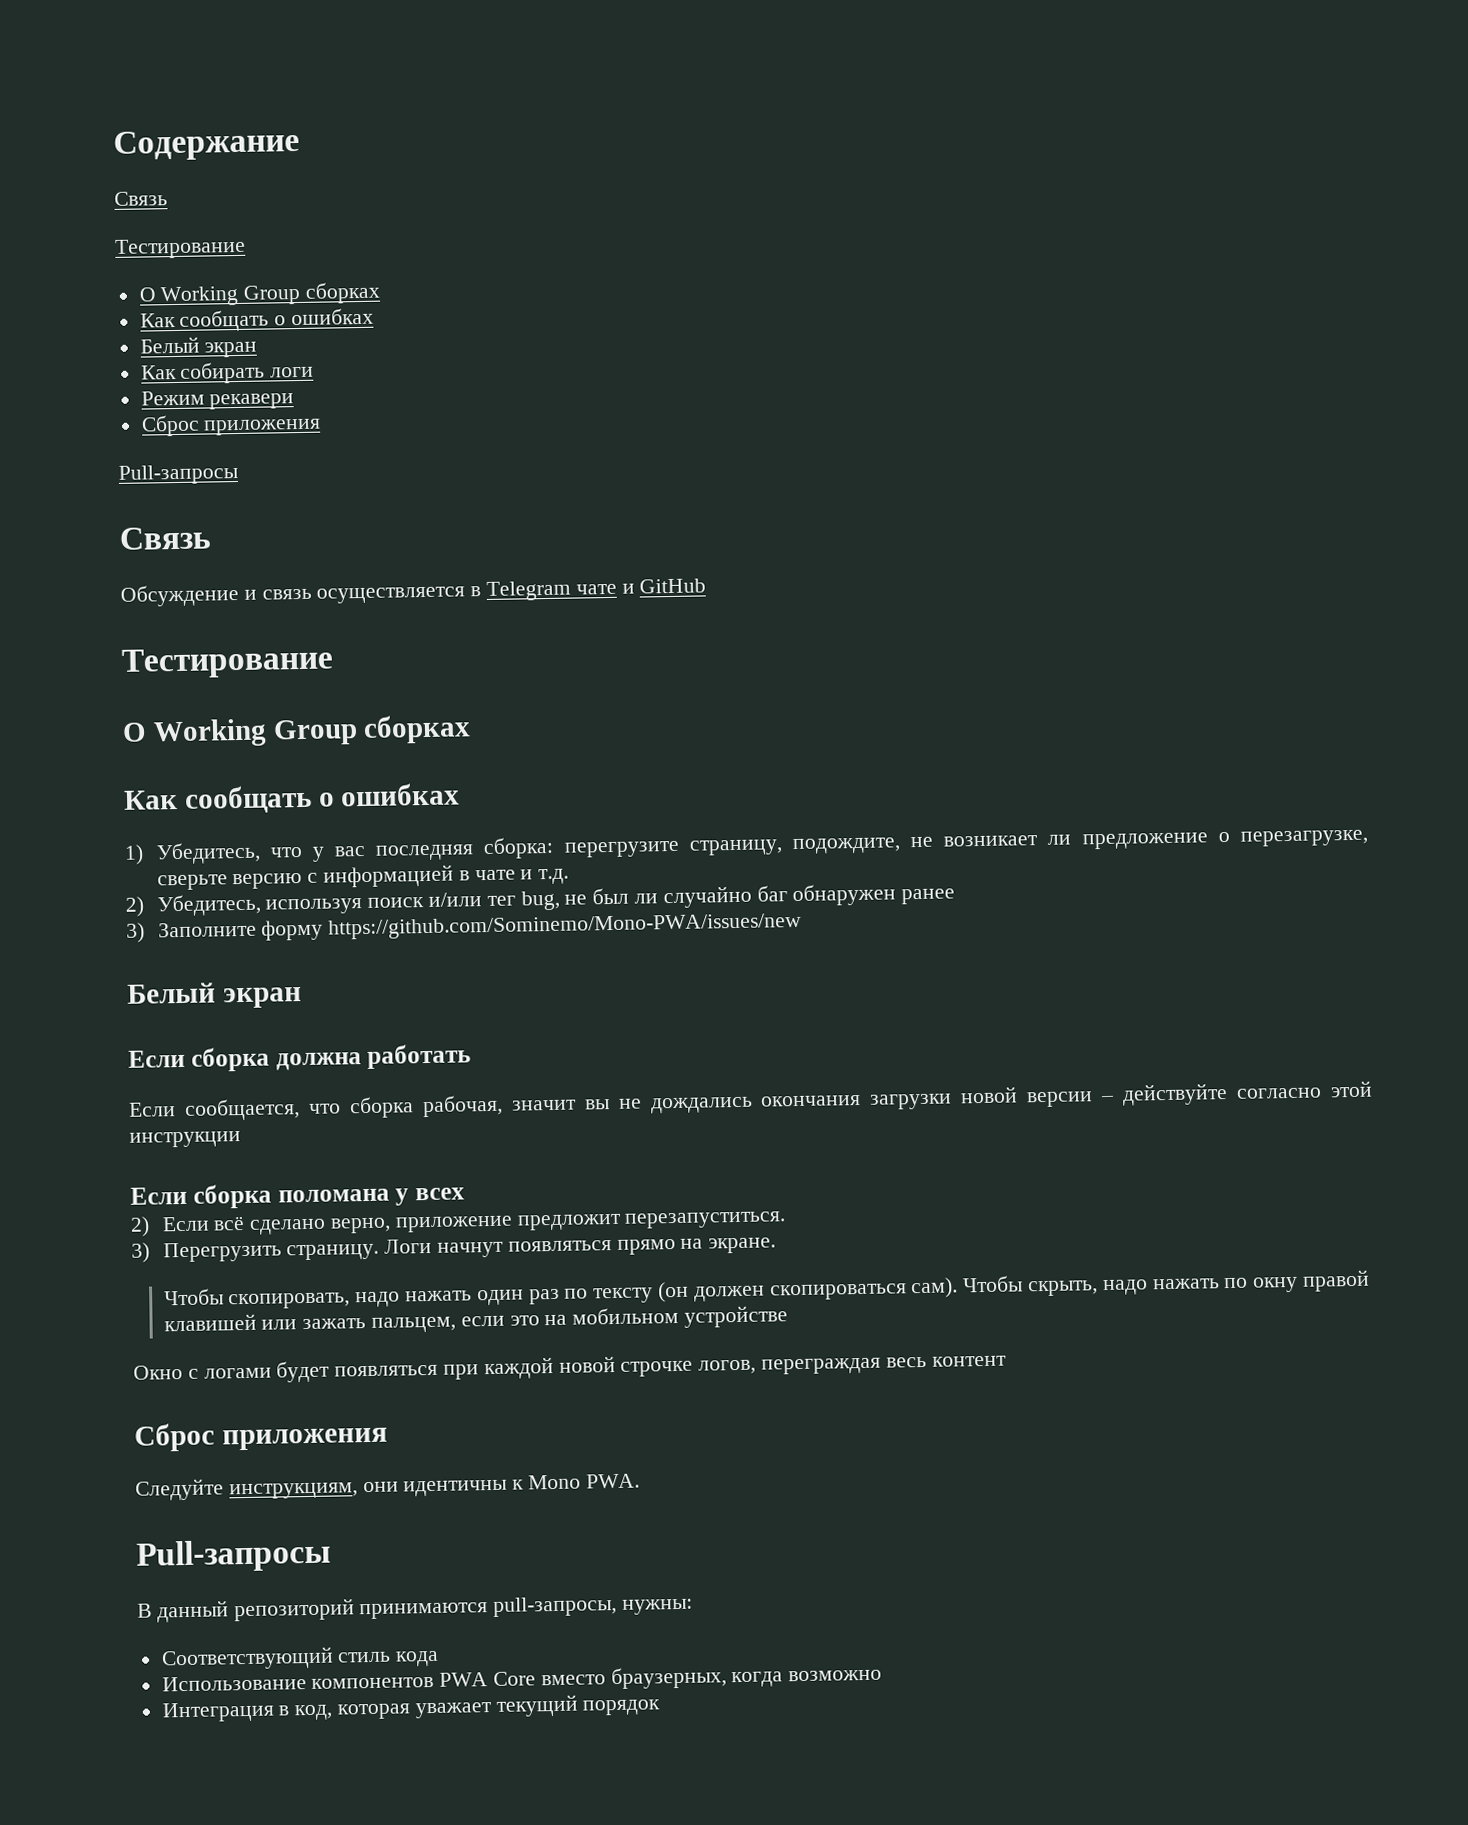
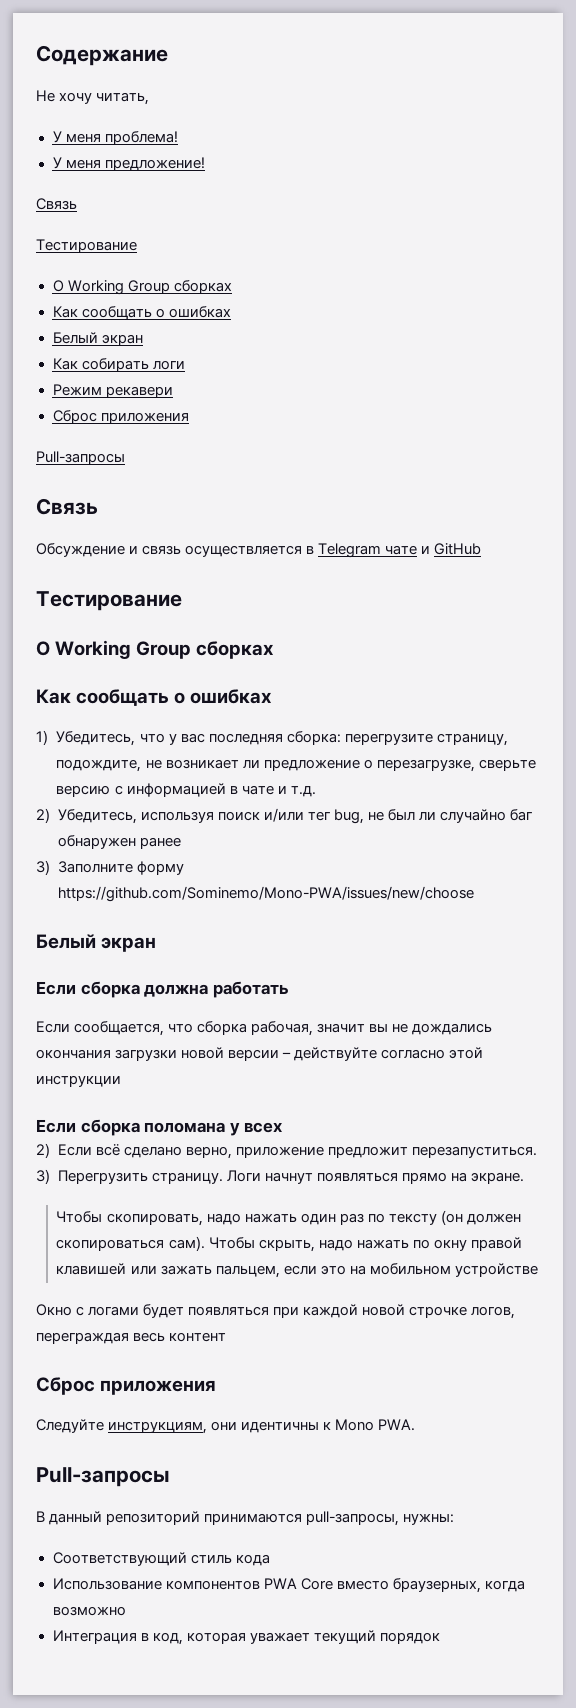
(300, 144) none -> [36,90,150,105] [52,131,178,145] [52,157,205,171] // Не хочу читать, // У меня проблема! // У меня предложение!
[328,912,803,940] https://github.com/Sominemo/Mono-PWA/issues/new -> [57,886,474,902] https://github.com/Sominemo/Mono-PWA/issues/new/choose

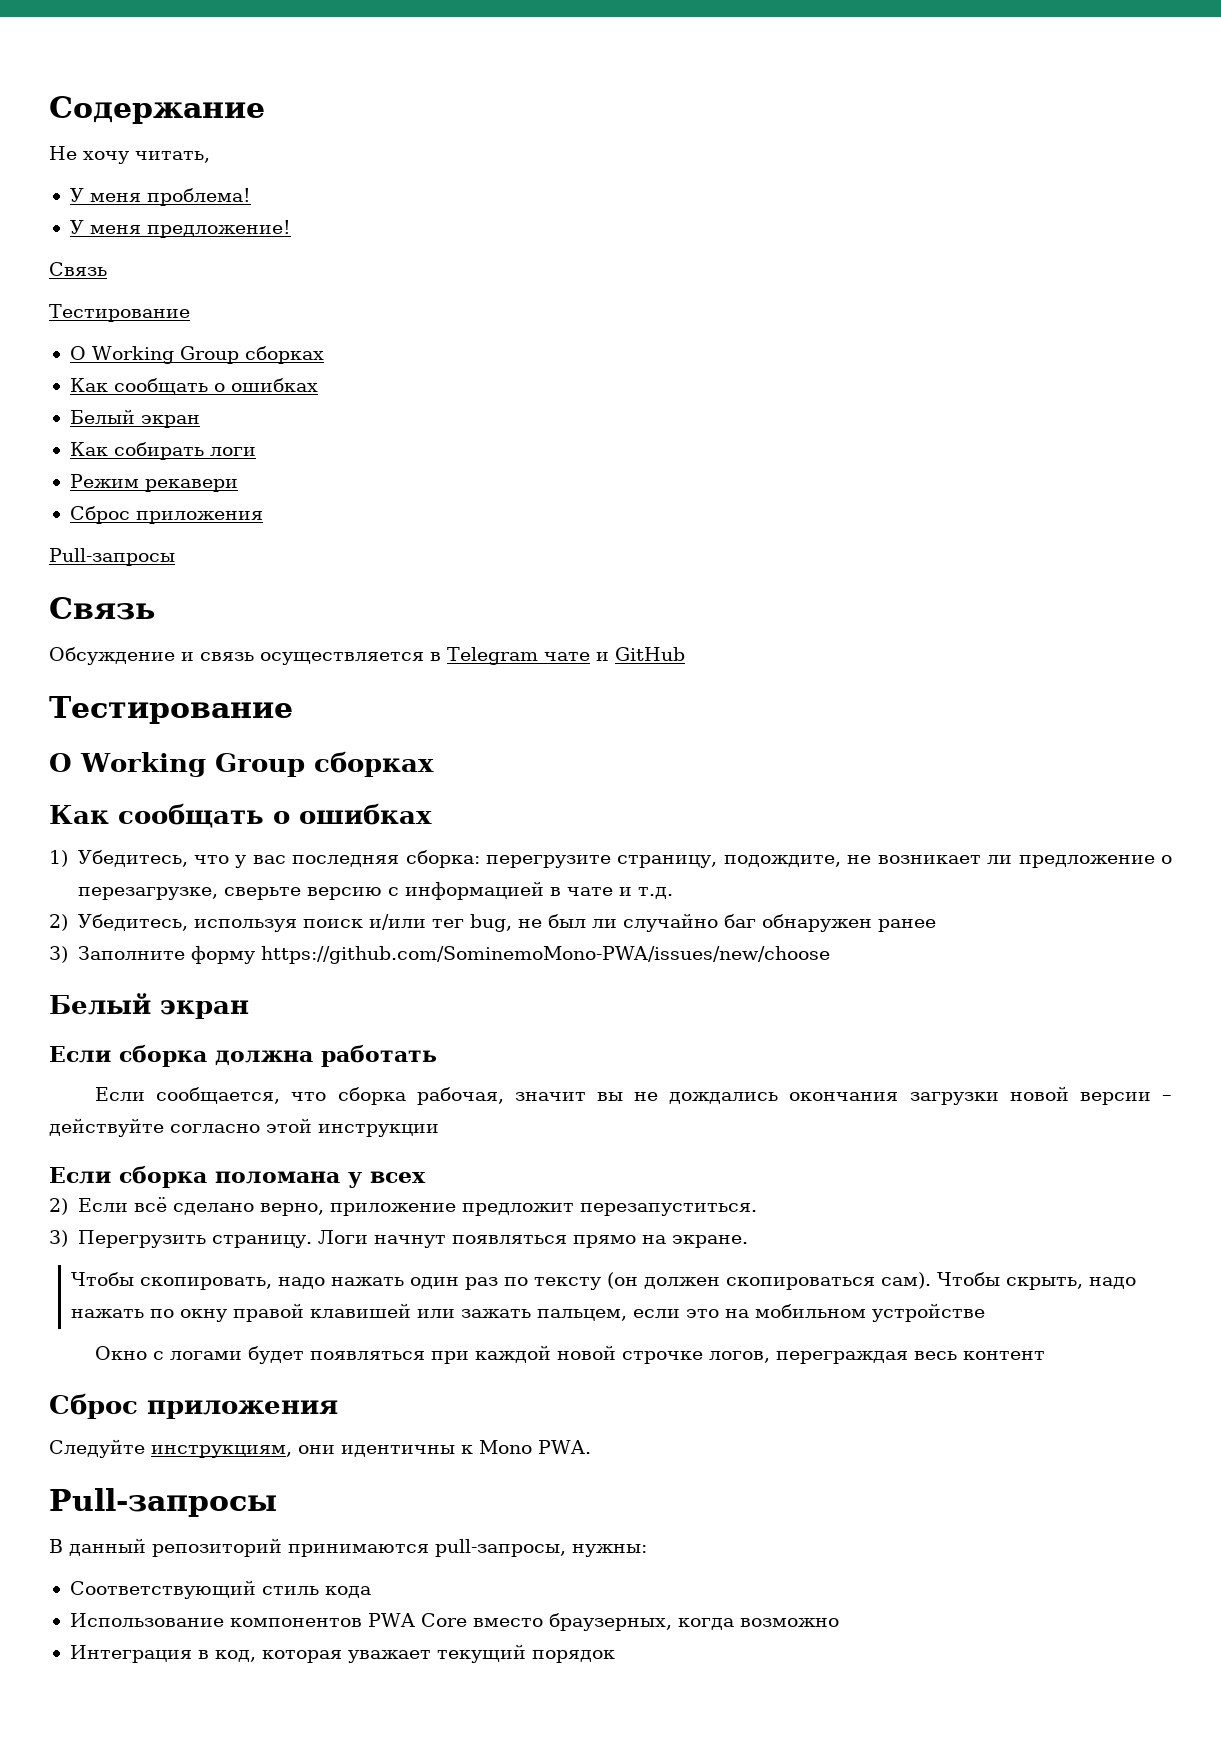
[57,886,474,902] https://github.com/Sominemo/Mono-PWA/issues/new/choose -> [260,946,831,964] https://github.com/SominemoMono-PWA/issues/new/choose

